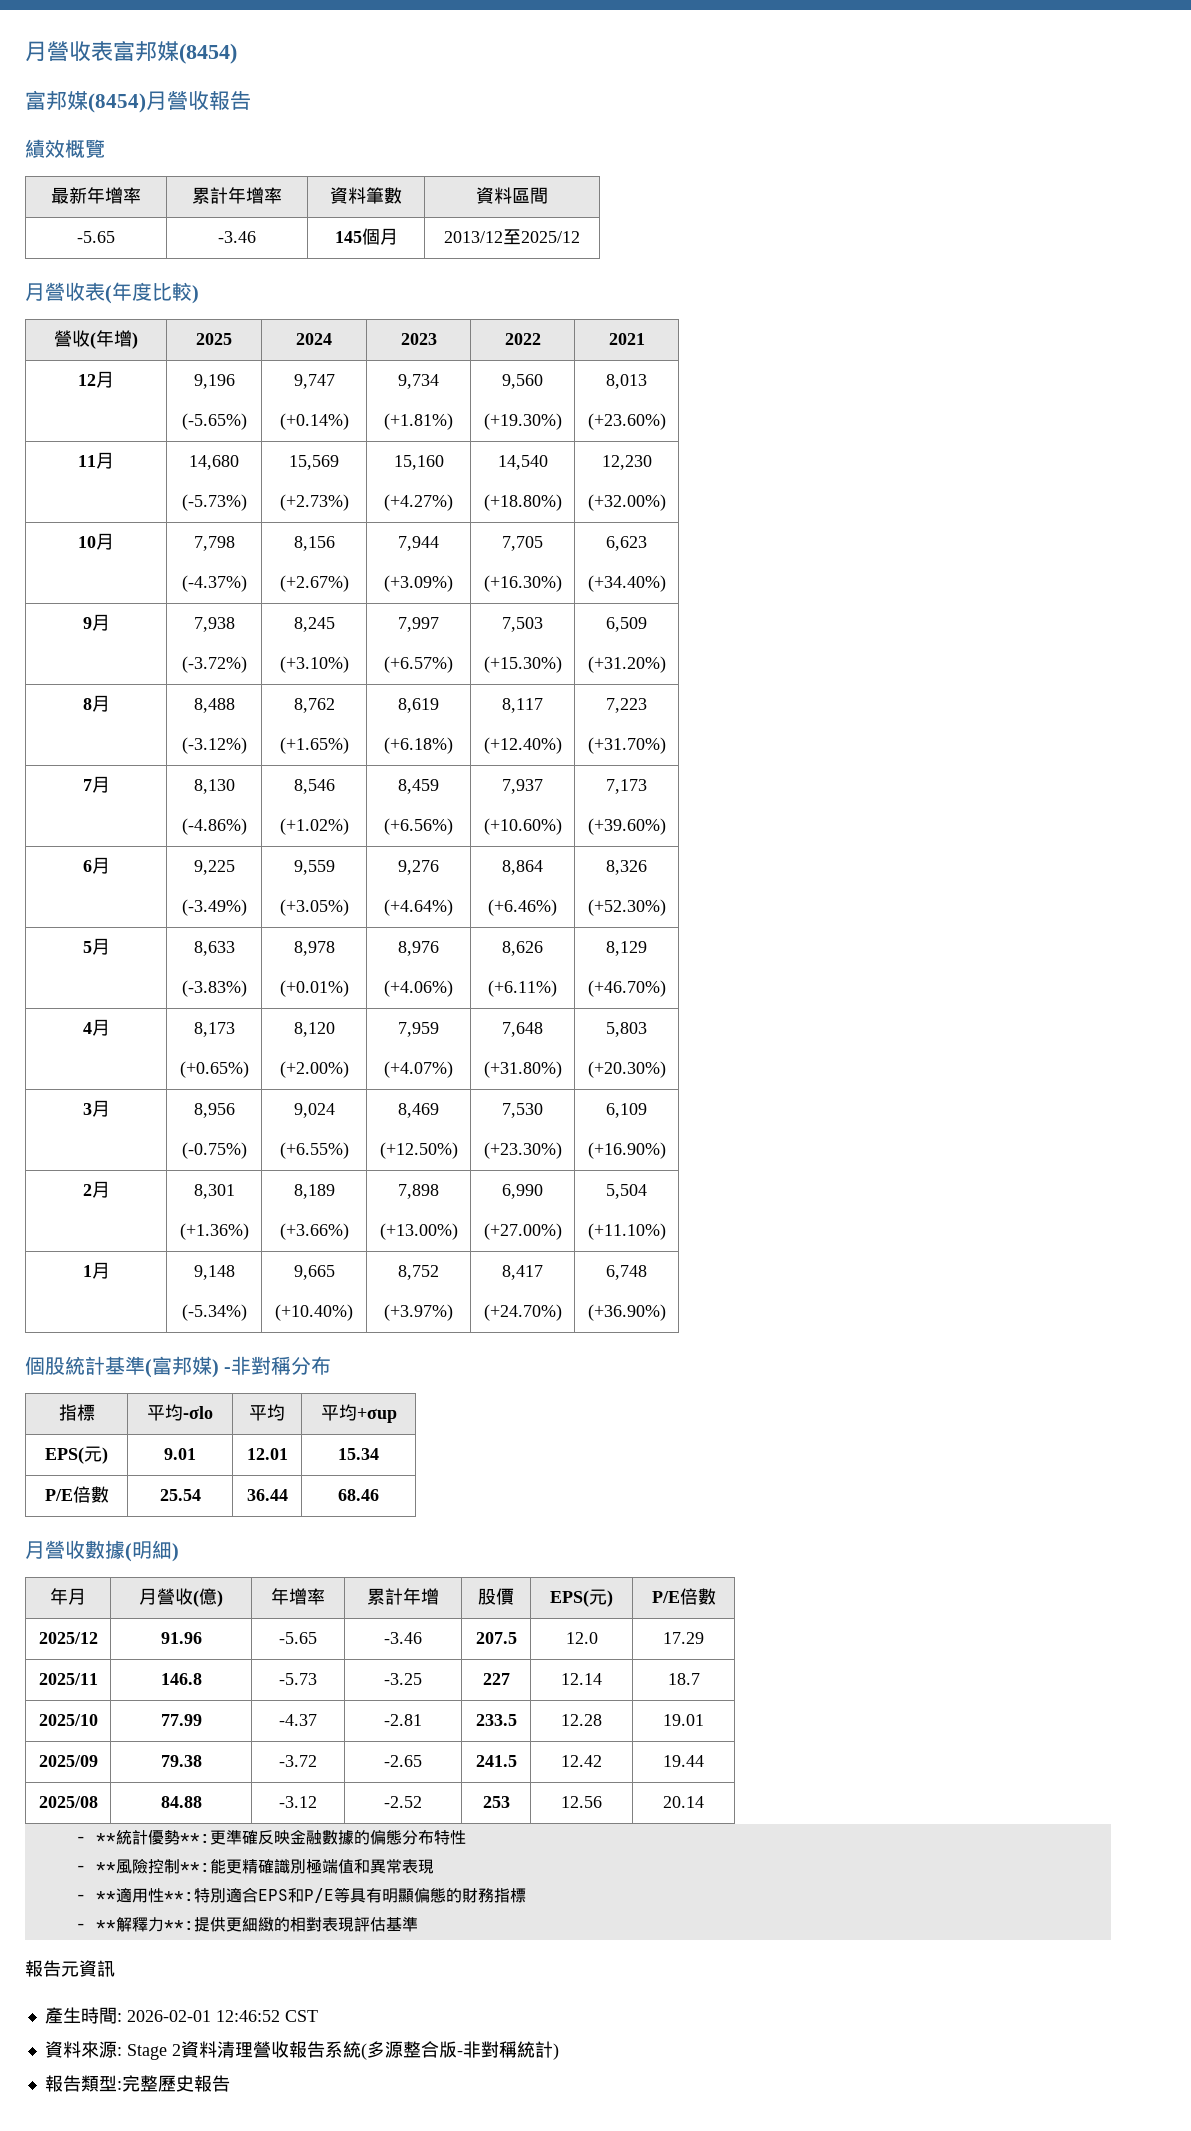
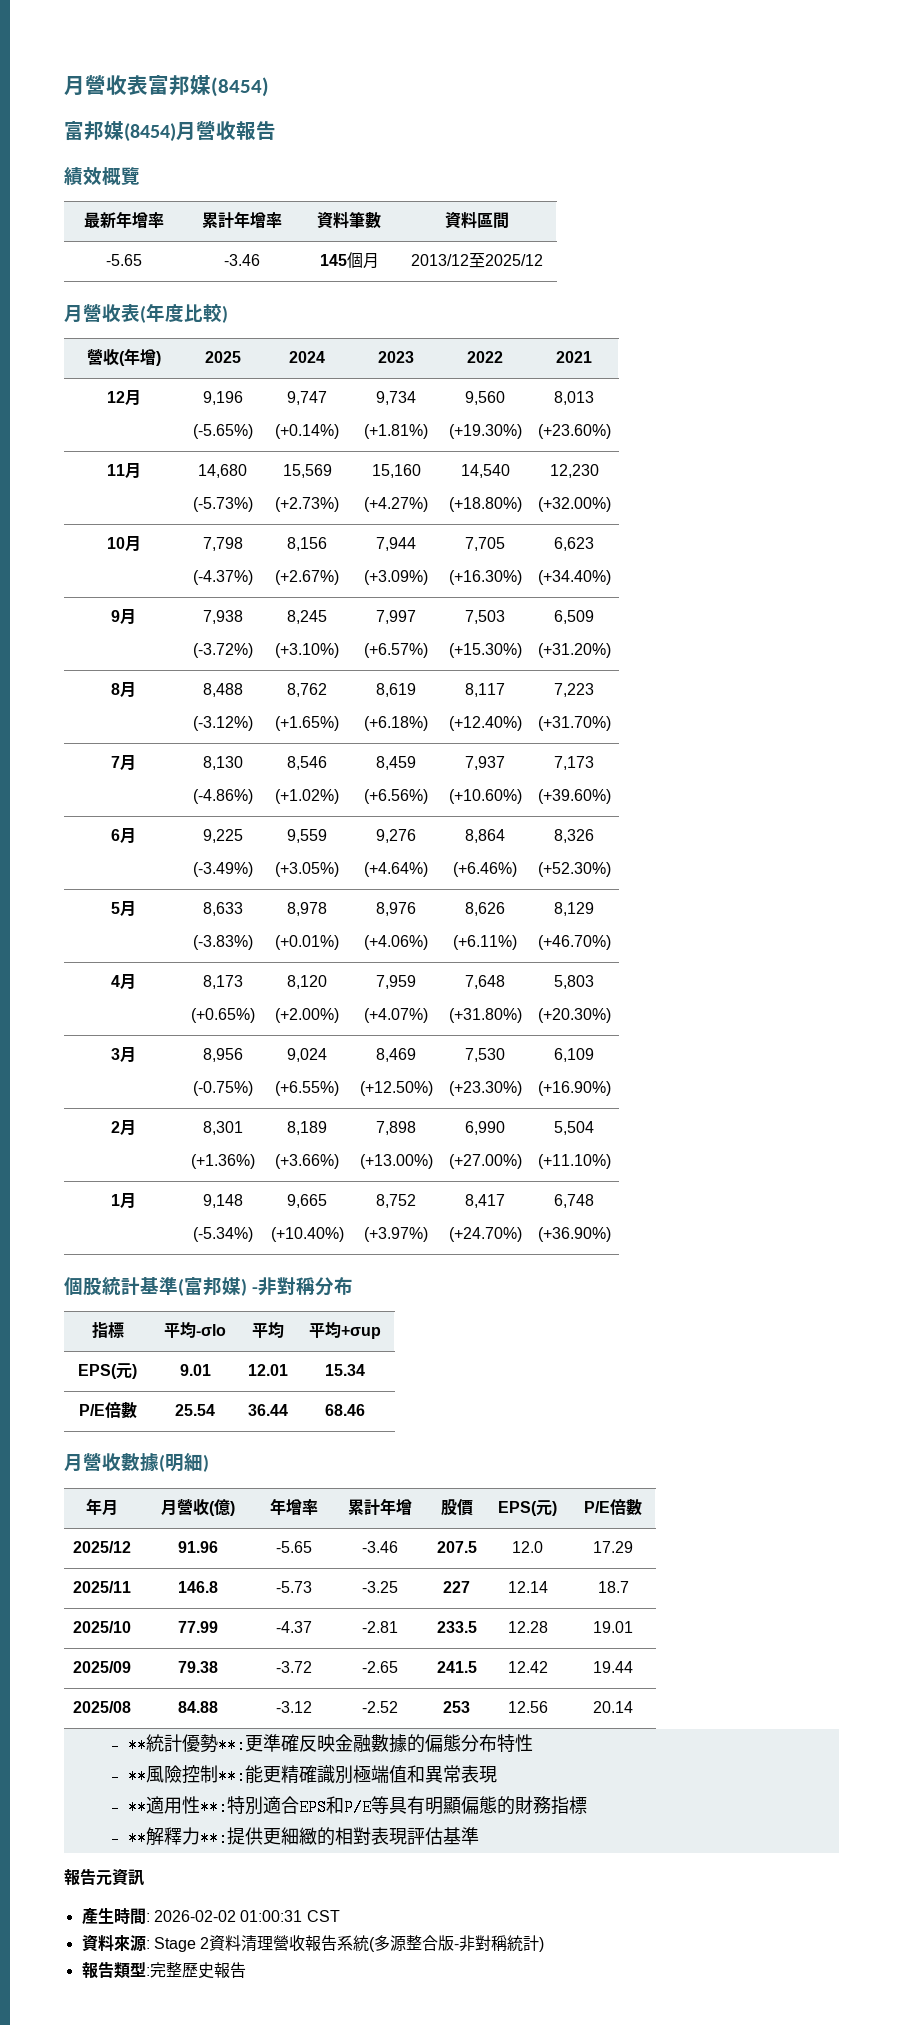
[126,2010,280,2022] 2026-02-01 12:46:52 -> [153,1910,303,1922] 2026-02-02 01:00:31

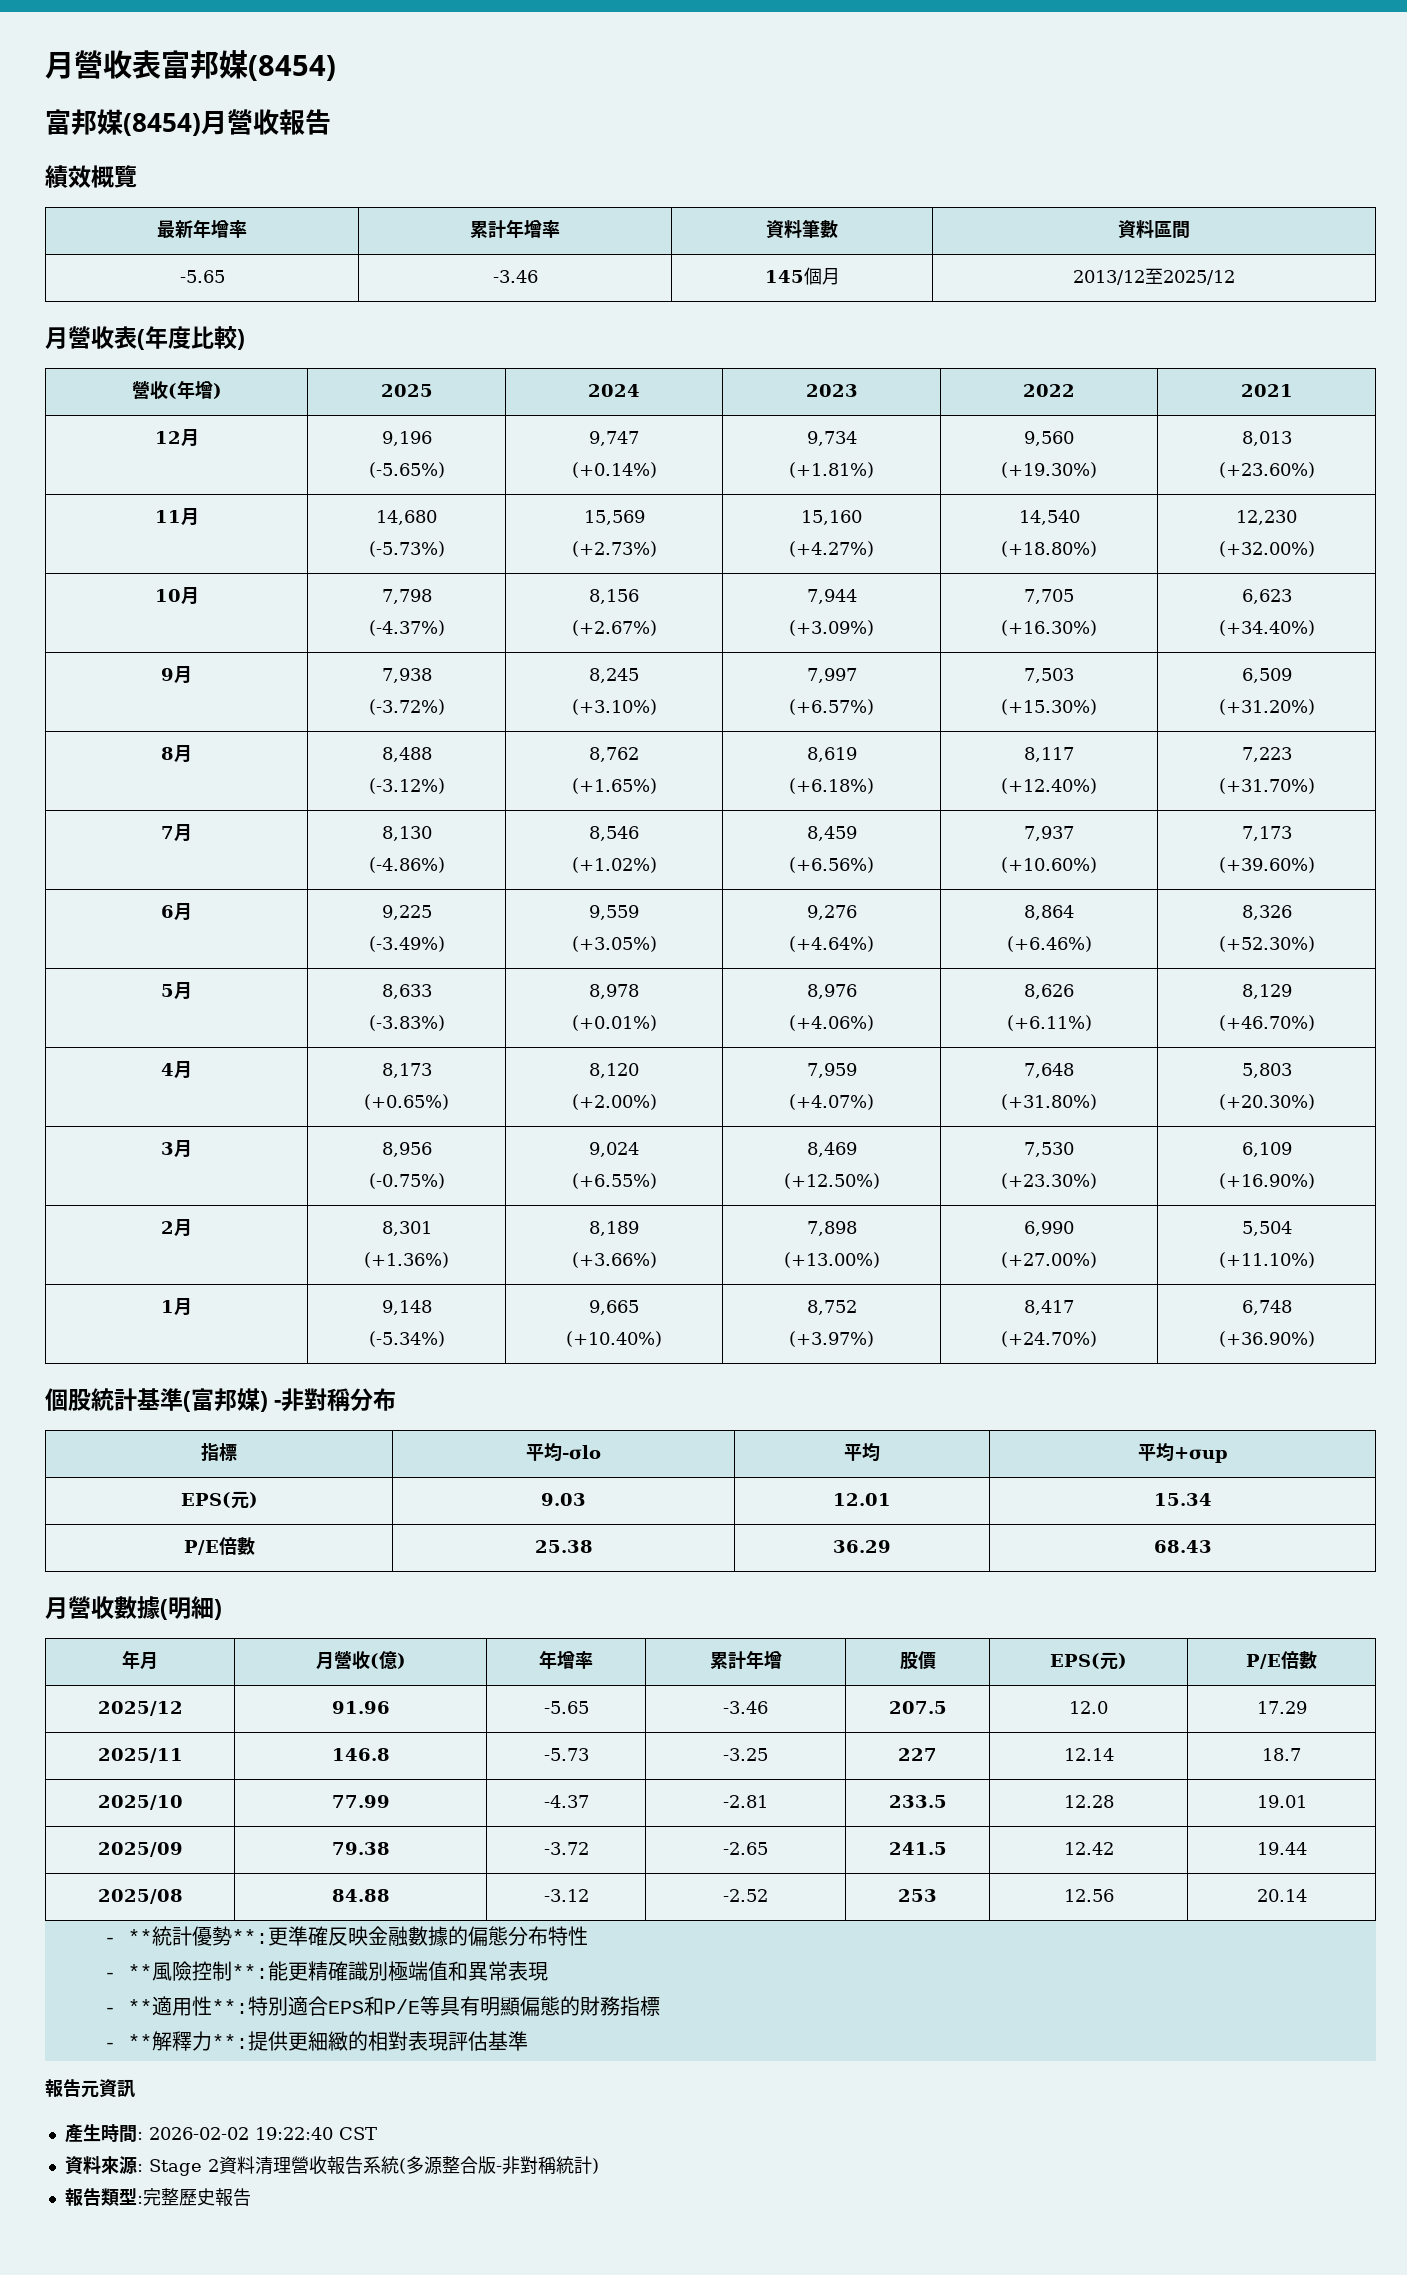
[179,1364,211,1376] 9.01 -> [541,1493,586,1506] 9.03
[175,1404,215,1416] [247,1404,288,1416] [325,1404,365,1416] 25.54 | 36.44 | 68.46 -> [534,1540,593,1553] [833,1540,891,1553] [1153,1540,1212,1553] 25.38 | 36.29 | 68.43
[240,1910,303,1922] 01:00:31 -> [254,2127,333,2140] 19:22:40

